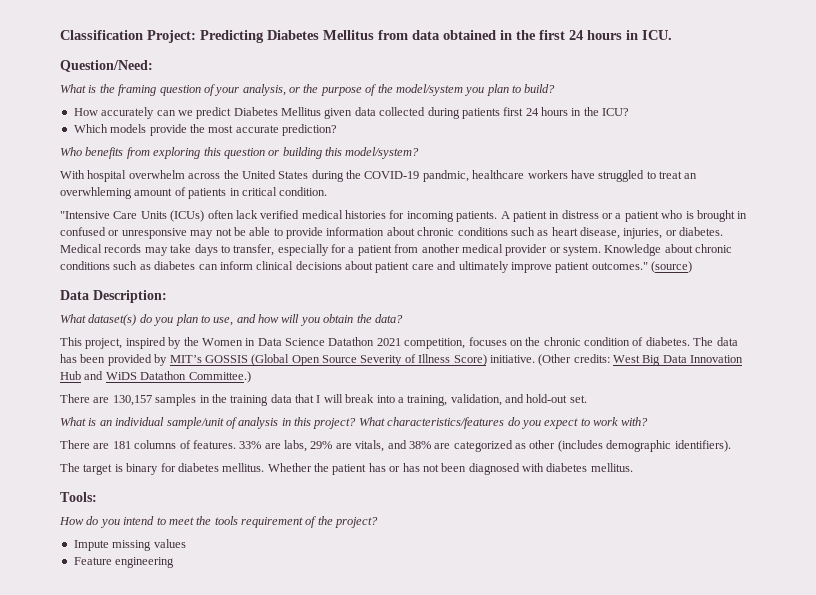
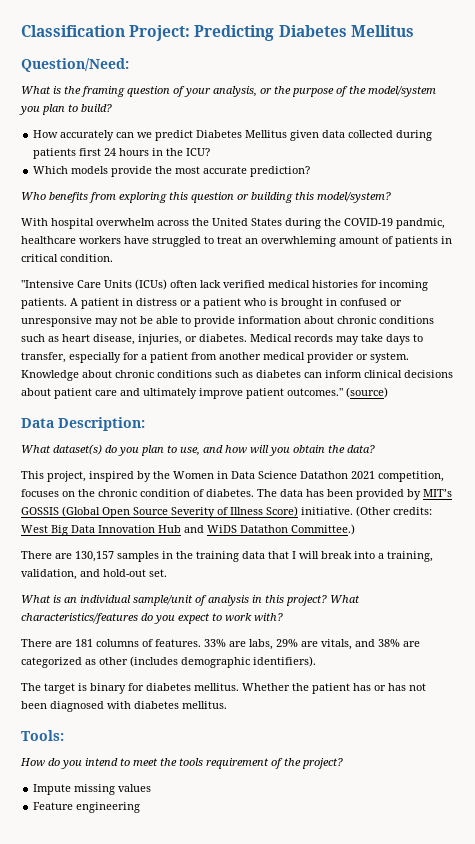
[378,30,672,40] from data obtained in the first 24 hours in ICU. -> (414, 31) none

